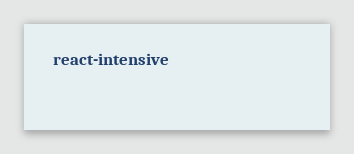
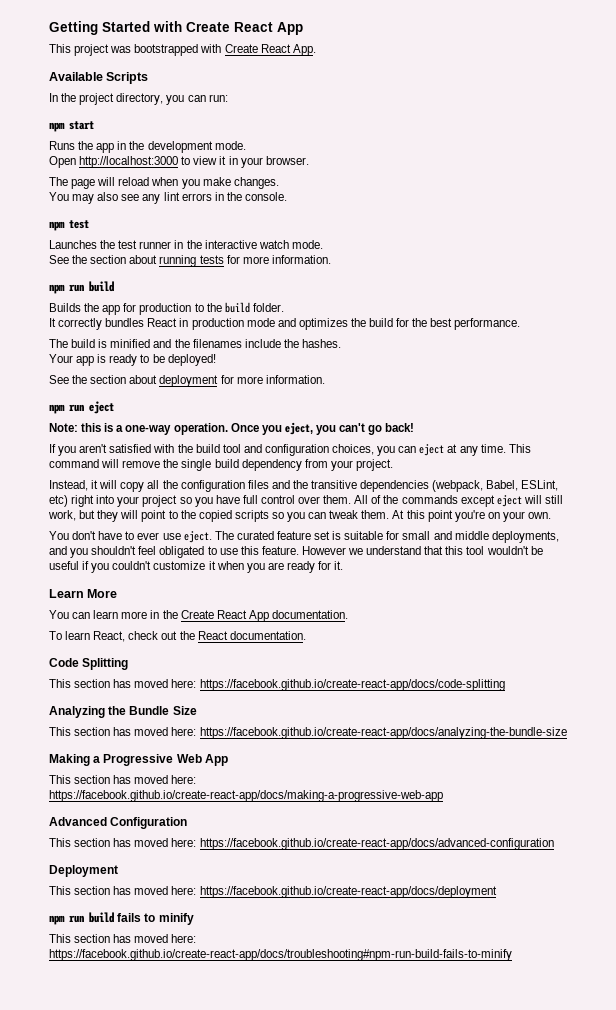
[53,53,169,65] react-intensive -> [49,21,303,35] [49,44,316,56] [49,72,149,84] [49,93,228,105] [49,121,94,132] [49,141,246,153] [49,156,309,168] [49,177,279,189] [49,192,287,204] [49,220,89,231] [49,240,323,249] [49,255,331,267] [49,281,114,294] [49,302,284,315] [49,318,521,330] [49,339,341,348] [49,354,216,366] [49,375,325,387] [49,401,114,414] [49,422,415,435] [49,444,531,456] [49,459,393,471] [49,480,559,492] [49,495,563,507] [48,510,552,522] [49,531,559,543] [49,546,543,558] [49,561,344,573] [49,589,118,598] [49,610,348,622] [49,631,306,642] [49,658,129,670] [49,679,505,691] [49,706,197,718] [49,727,567,739] [49,754,228,766] [49,775,197,784] [49,790,443,802] [49,817,188,829] [49,838,554,850] [49,865,118,877] [49,886,497,898] [49,912,194,925] [49,934,197,943] [49,949,512,961] Getting Started with Create React App // This project was bootstrapped with Create React App. // Available Scripts // In the project directory, you can run: // npm start // Runs the app in the development mode. // Open http://localhost:3000 to view it in your browser. // The page will reload when you make changes. // You may also see any lint errors in the console. // npm test // Launches the test runner in the interactive watch mode. // See the section about running tests for more information. // npm run build // Builds the app for production to the build folder. // It correctly bundles React in production mode and optimizes the build for the best performance. // The build is minified and the filenames include the hashes. // Your app is ready to be deployed! // See the section about deployment for more information. // npm run eject // Note: this is a one-way operation. Once you eject, you can't go back! // If you aren't satisfied with the build tool and configuration choices, you can eject at any time. This command will remove the single build dependency from your project. // Instead, it will copy all the configuration files and the transitive dependencies (webpack, Babel, ESLint, etc) right into your project so you have full control over them. All of the commands except eject will still work, but they will point to the copied scripts so you can tweak them. At this point you're on your own. // You don't have to ever use eject. The curated feature set is suitable for small and middle deployments, and you shouldn't feel obligated to use this feature. However we understand that this tool wouldn't be useful if you couldn't customize it when you are ready for it. // Learn More // You can learn more in the Create React App documentation. // To learn React, check out the React documentation. // Code Splitting // This section has moved here: https://facebook.github.io/create-react-app/docs/code-splitting // Analyzing the Bundle Size // This section has moved here: https://facebook.github.io/create-react-app/docs/analyzing-the-bundle-size // Making a Progressive Web App // This section has moved here: https://facebook.github.io/create-react-app/docs/making-a-progressive-web-app // Advanced Configuration // This section has moved here: https://facebook.github.io/create-react-app/docs/advanced-configuration // Deployment // This section has moved here: https://facebook.github.io/create-react-app/docs/deployment // npm run build fails to minify // This section has moved here: https://facebook.github.io/create-react-app/docs/troubleshooting#npm-run-build-fails-to-minify

